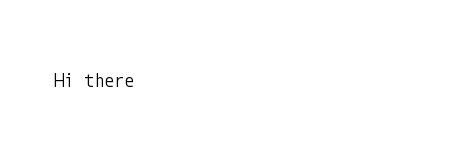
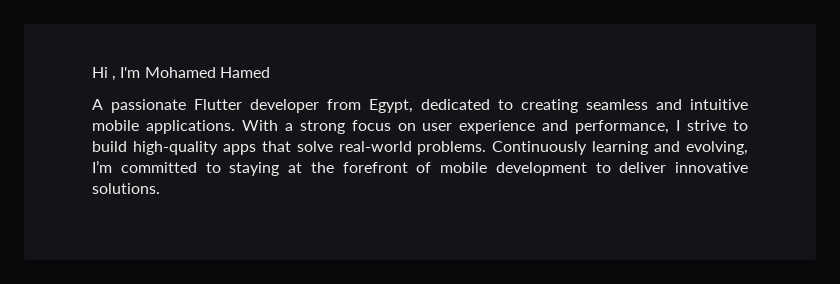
[84,73,134,87] there -> [112,67,270,81] [92,99,748,113] [92,120,748,134] [92,141,748,155] [92,160,748,176] [92,183,160,194] , I'm Mohamed Hamed // A passionate Flutter developer from Egypt, dedicated to creating seamless and intuitive mobile applications. With a strong focus on user experience and performance, I strive to build high-quality apps that solve real-world problems. Continuously learning and evolving, I’m committed to staying at the forefront of mobile development to deliver innovative solutions.

